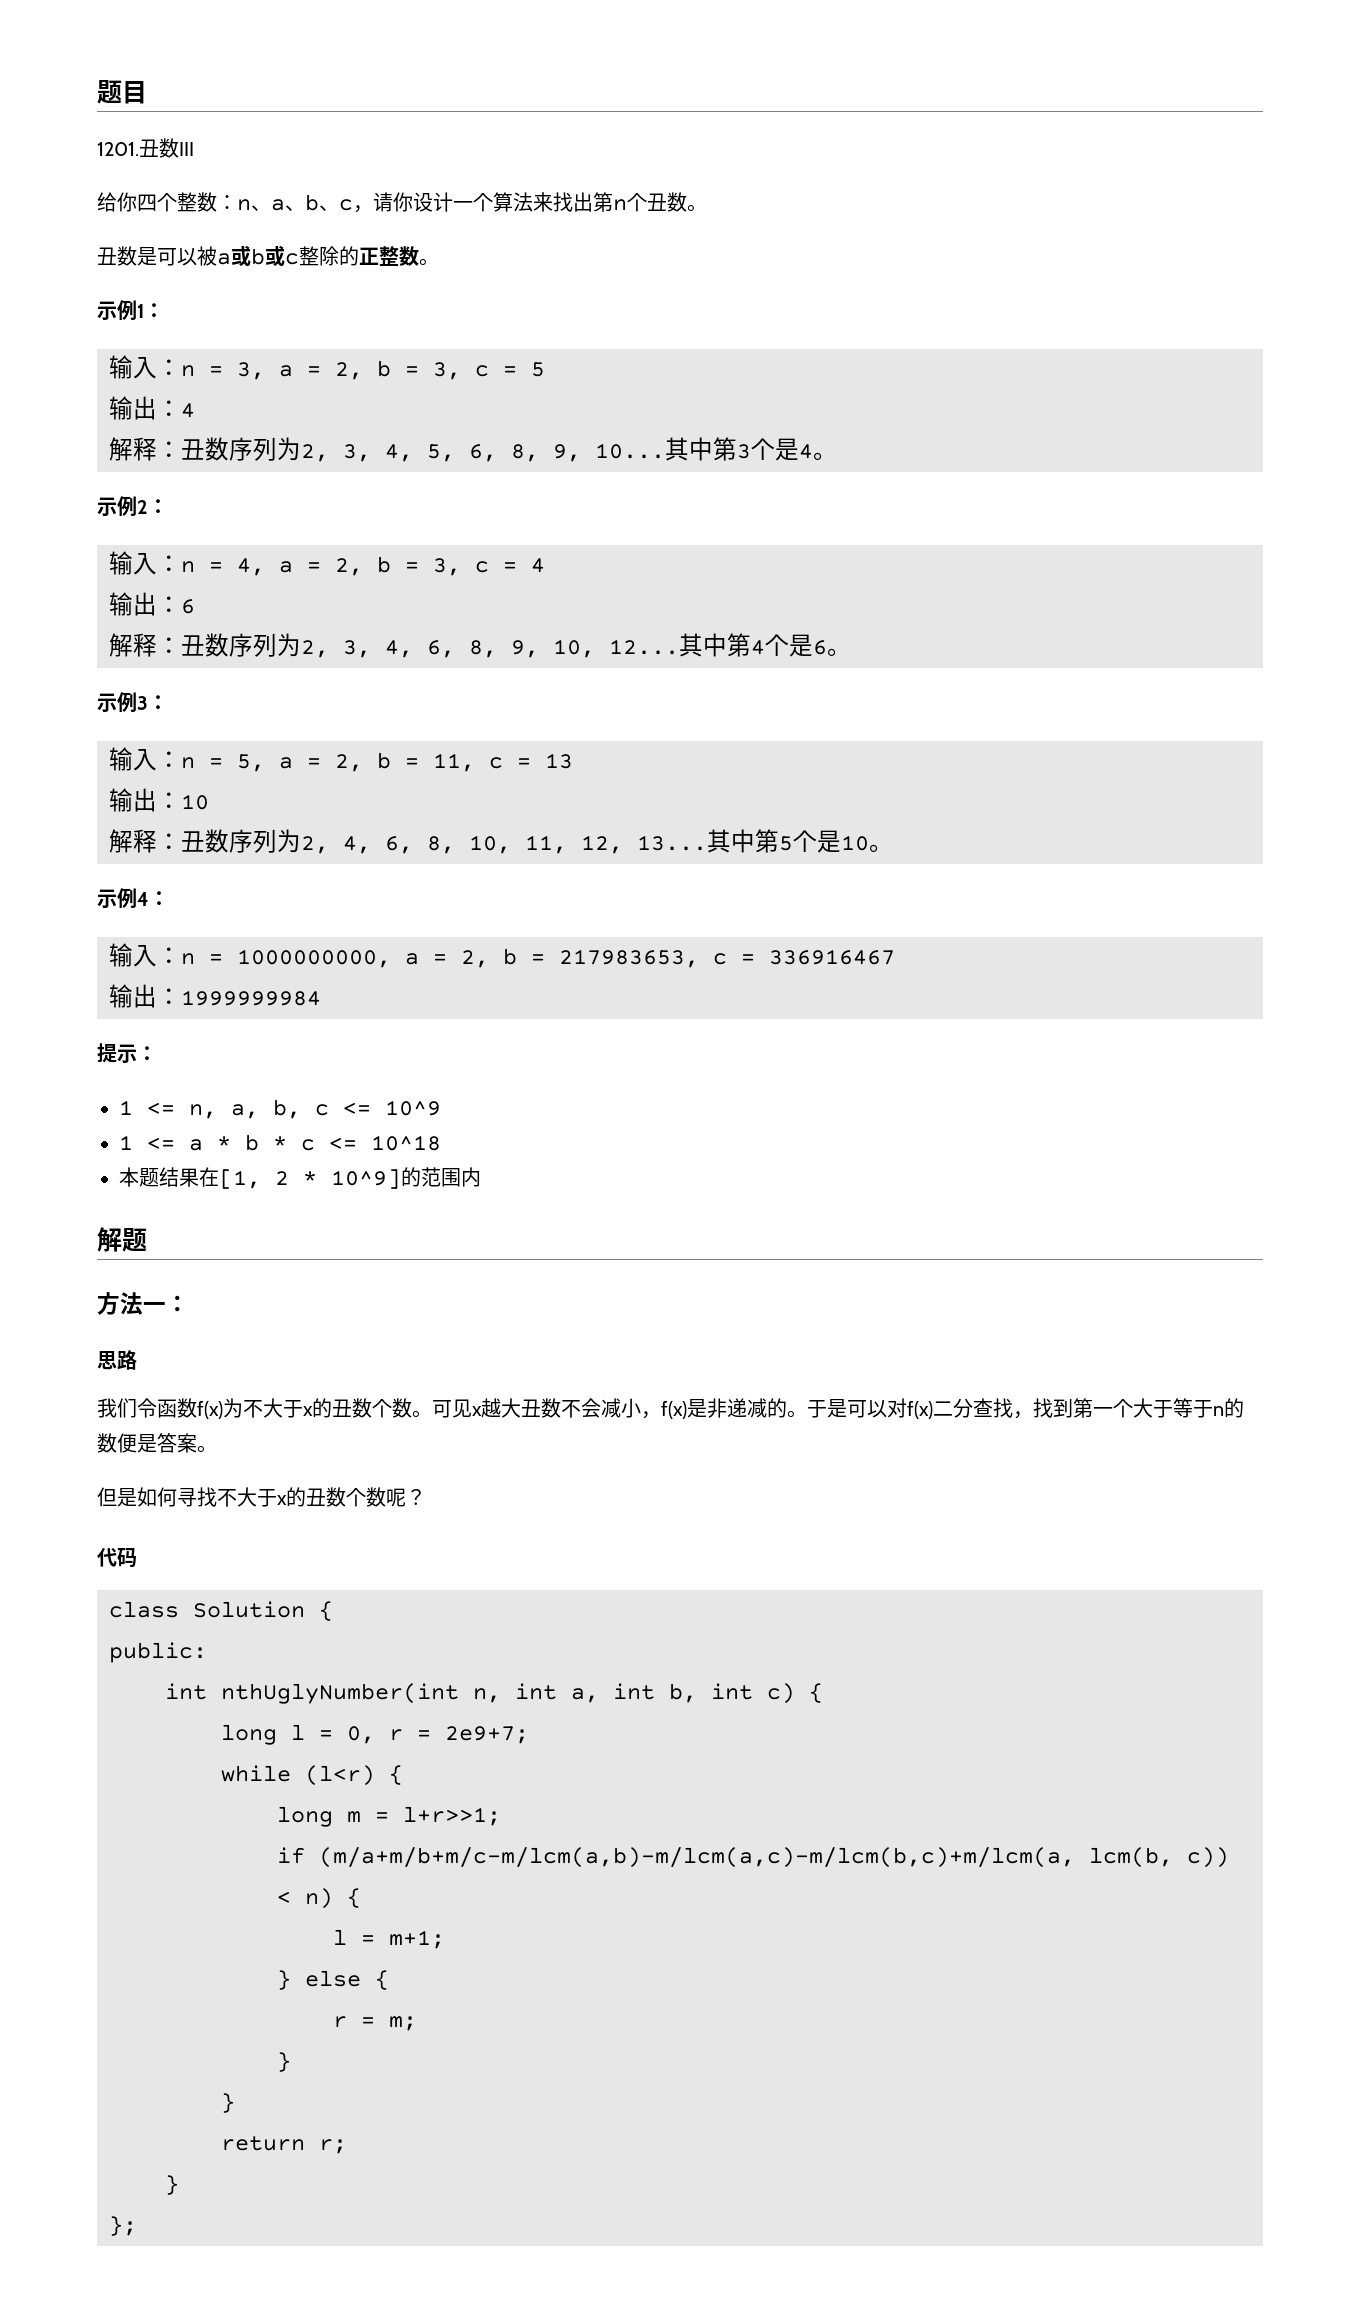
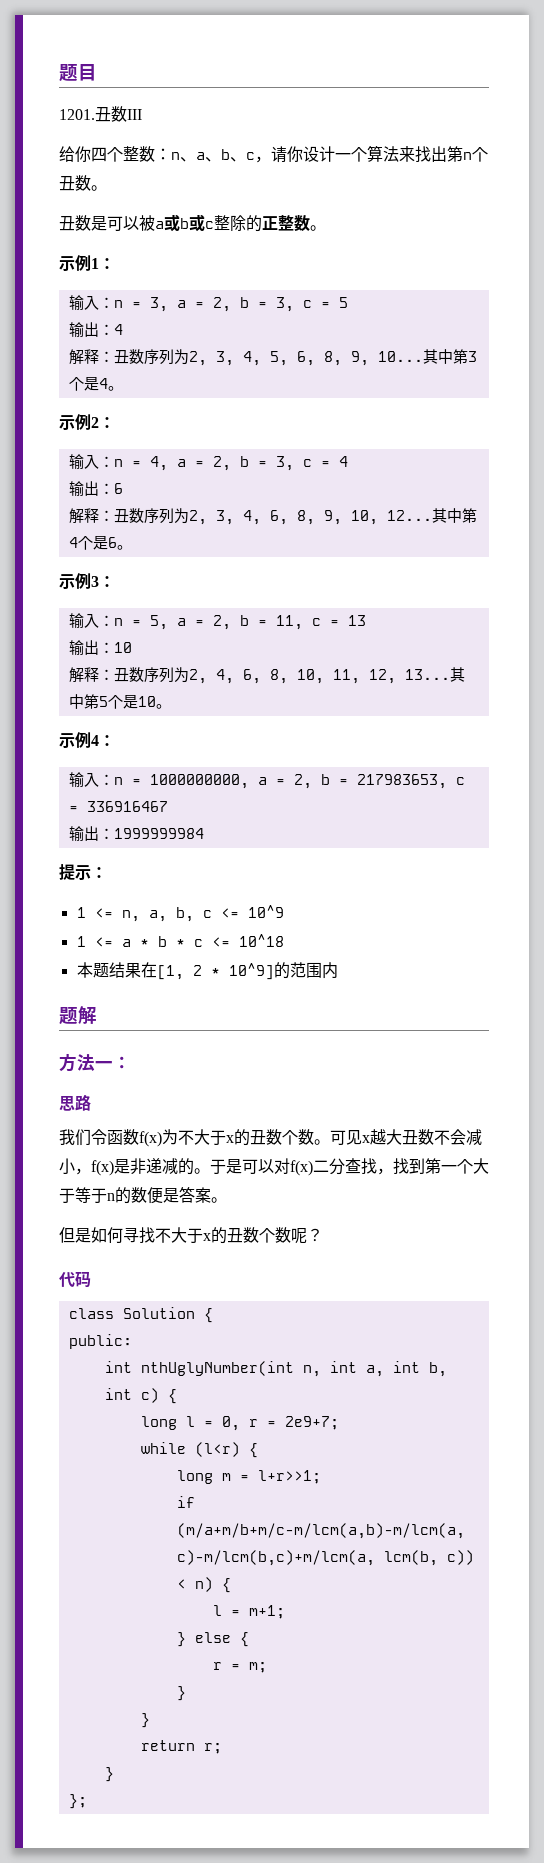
[97,1227,147,1252] 解题 -> [59,1006,97,1025] 题解

